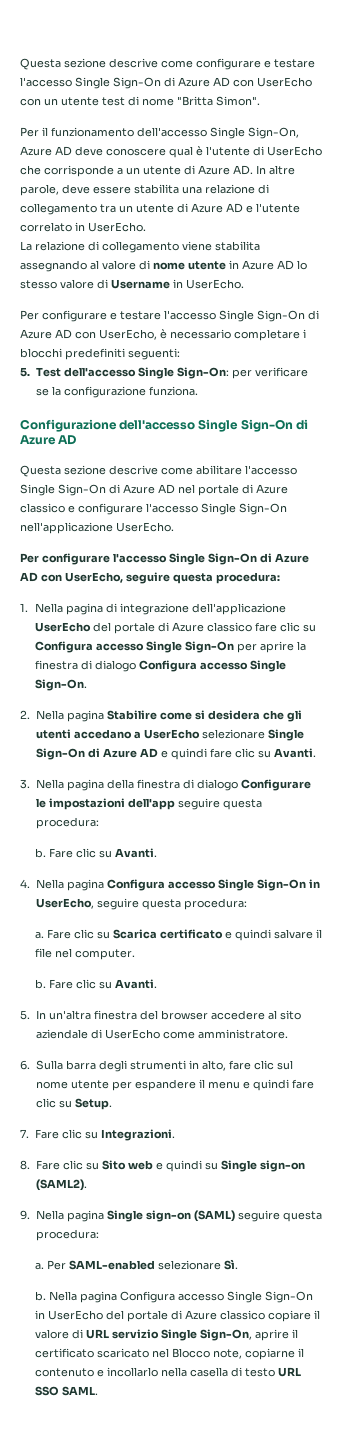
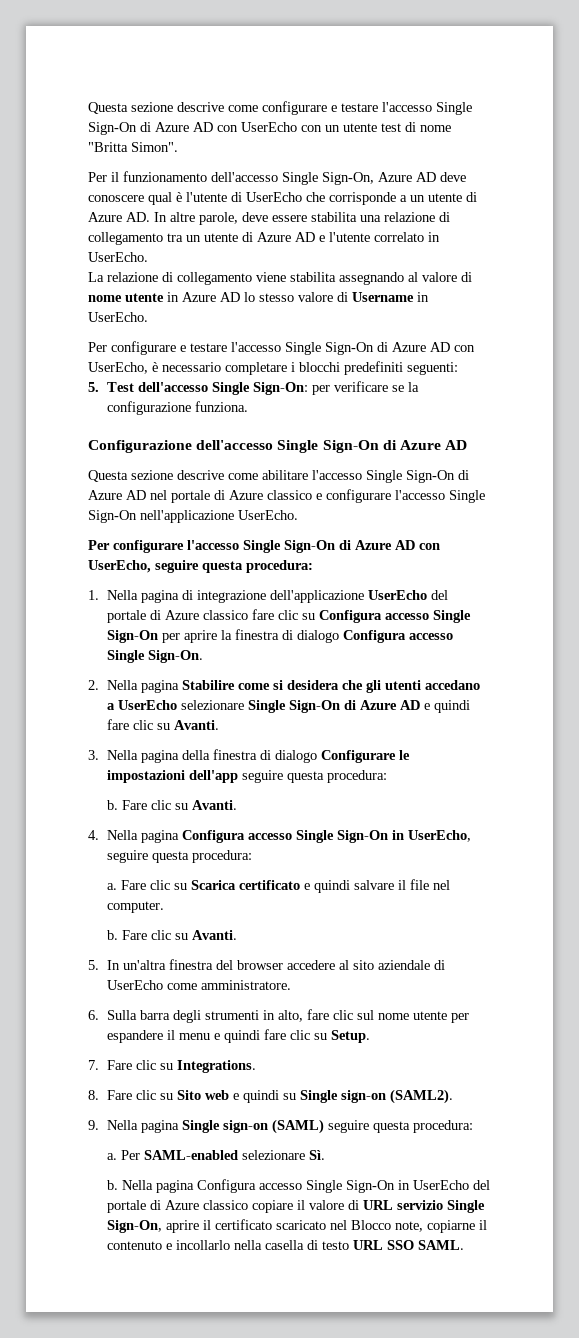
[100,1129,175,1141] Integrazioni. -> [177,1060,257,1073] Integrations.

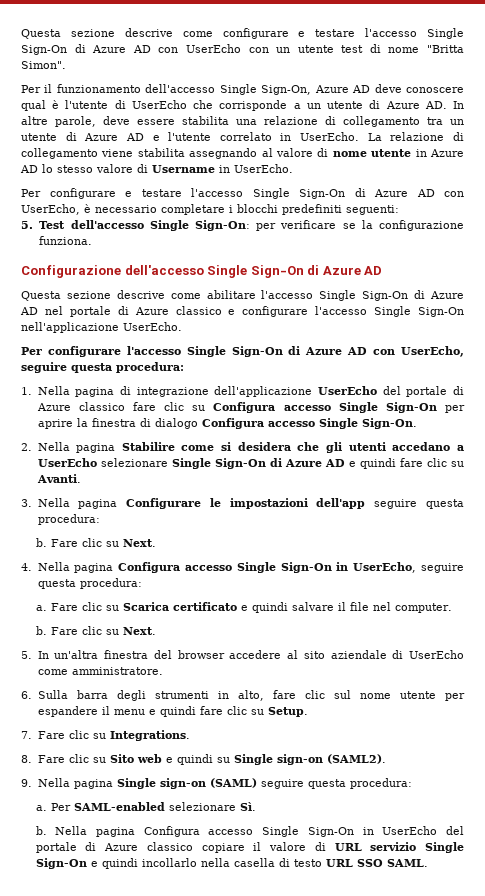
(148, 257) // -> (360, 136) none
[182,749,318,763] della finestra di dialogo -> (118, 504) none
[192,800,238,810] Avanti. -> [122,539,156,547] Next.
[192,930,238,940] Avanti. -> [122,627,156,635] Next.
[107,1219,488,1233] [107,1241,173,1250] Sign-On, aprire il certificato scaricato nel Blocco note, copiarne il contenuto e -> [35,858,138,869] Sign-On e quindi

